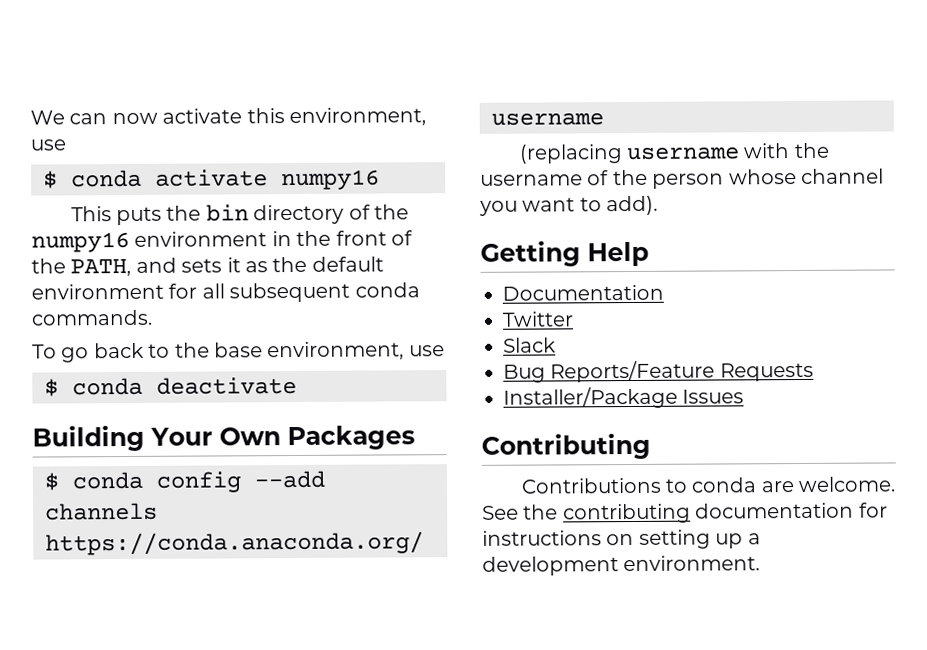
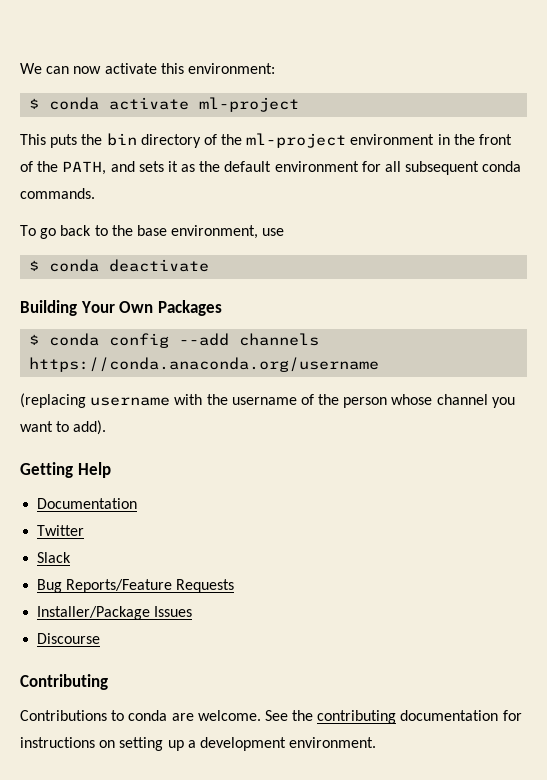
[289,107,426,127] [30,139,66,151] environment, use -> [187,63,275,74] environment:
[281,169,380,191] numpy16 -> [199,97,300,112] ml-project
[31,231,130,253] numpy16 -> [246,133,347,148] ml-project
(745, 396) none -> [37,633,101,644] // Discourse

